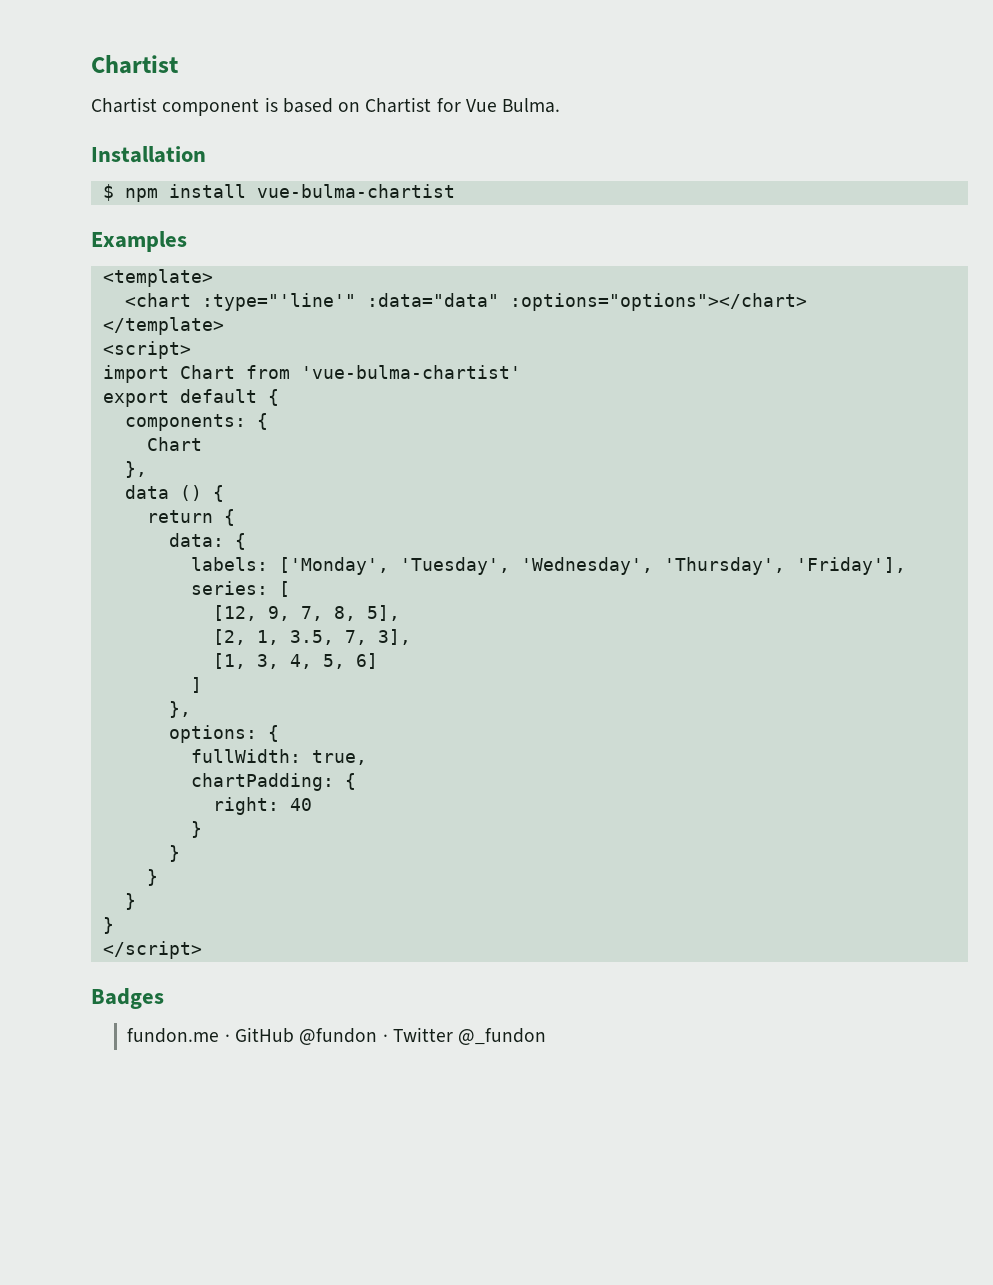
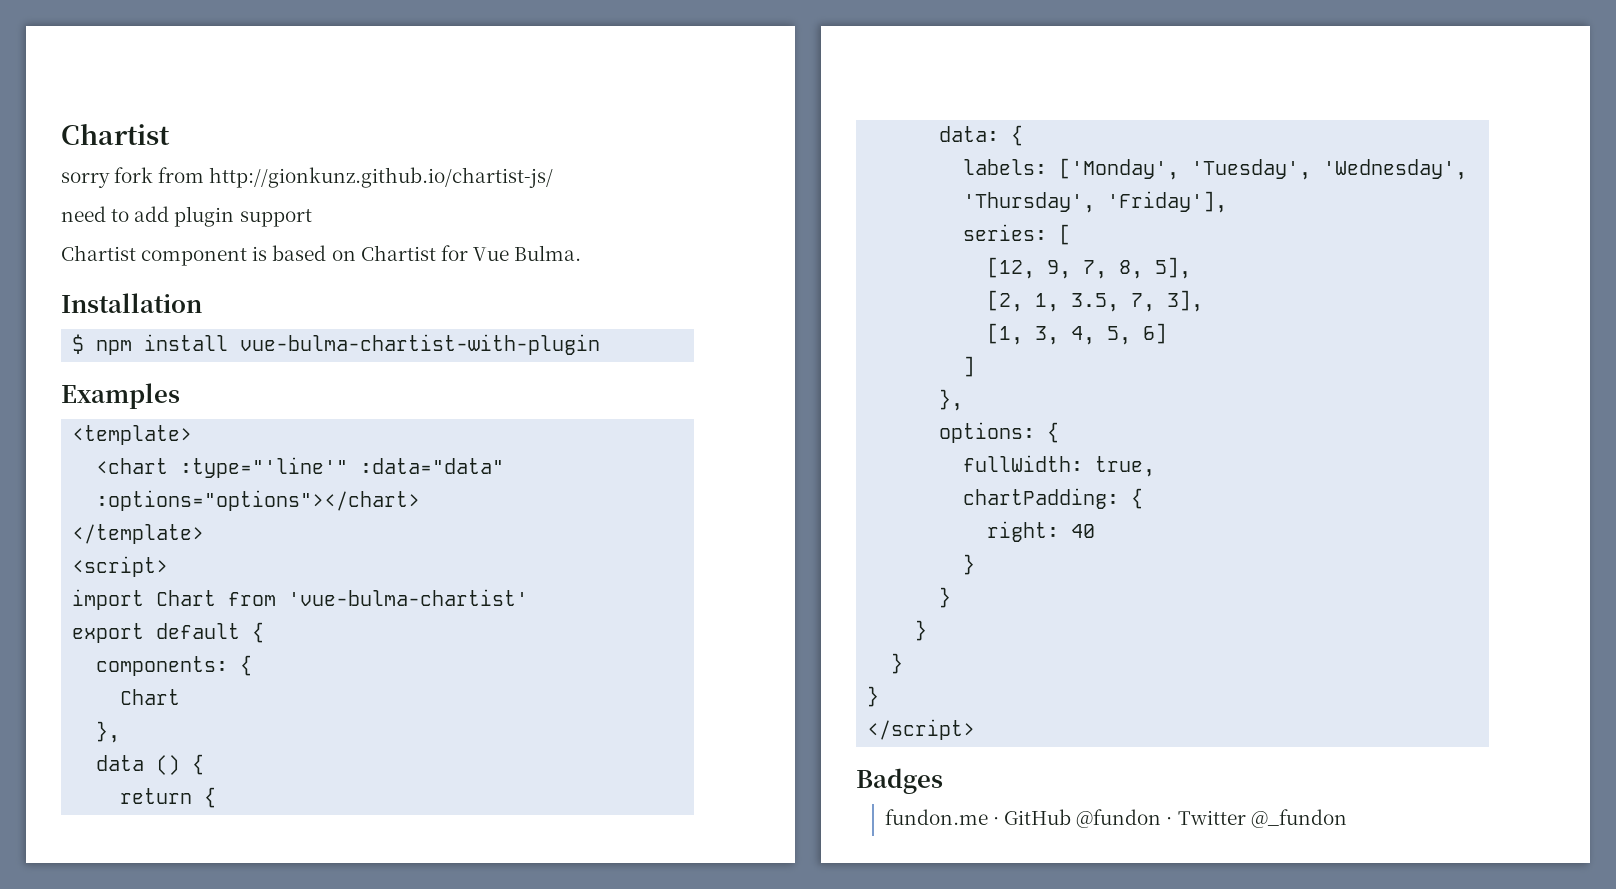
[91,55,178,74] Chartist -> [61,123,170,145] [61,167,554,188] [61,206,312,227] Chartist // sorry fork from http://gionkunz.github.io/chartist-js/ // need to add plugin support
[256,184,455,198] vue-bulma-chartist -> [240,334,601,355] vue-bulma-chartist-with-plugin

